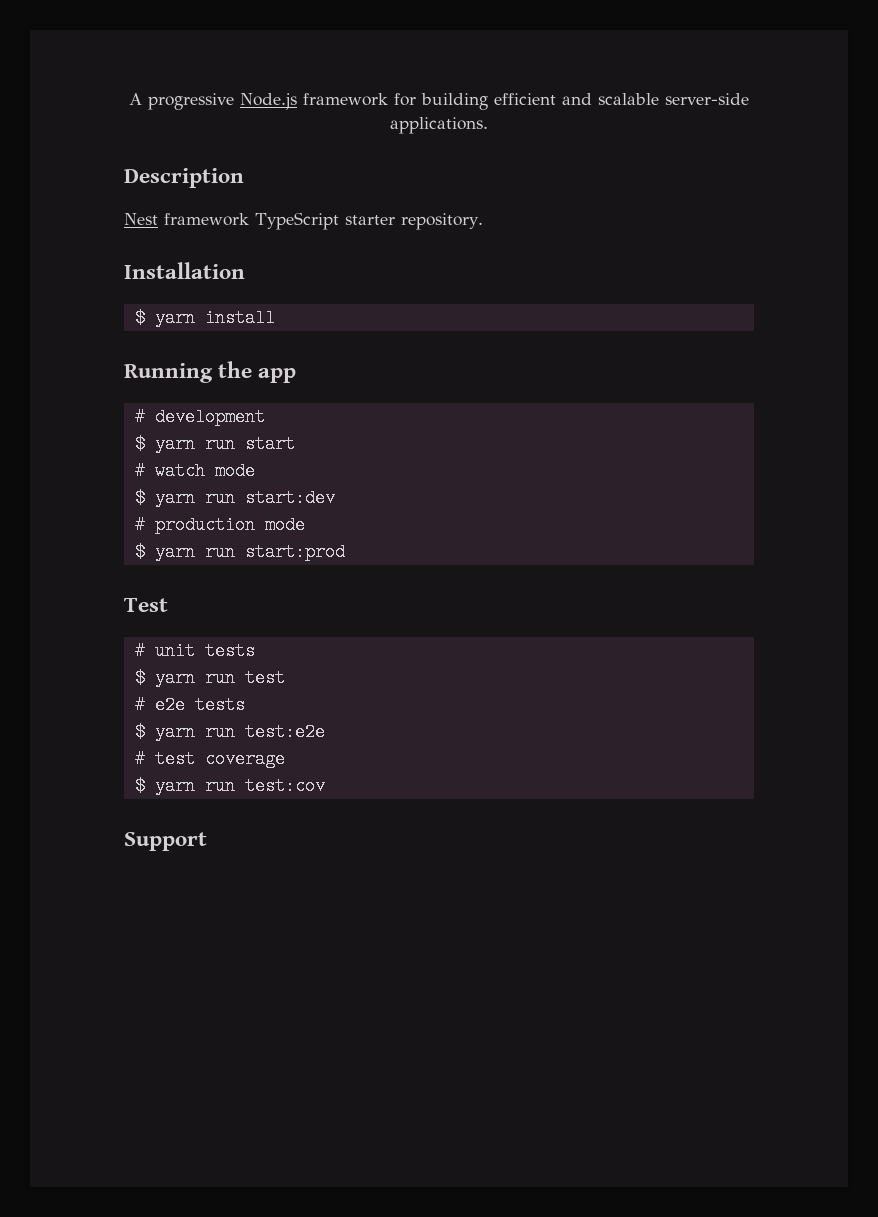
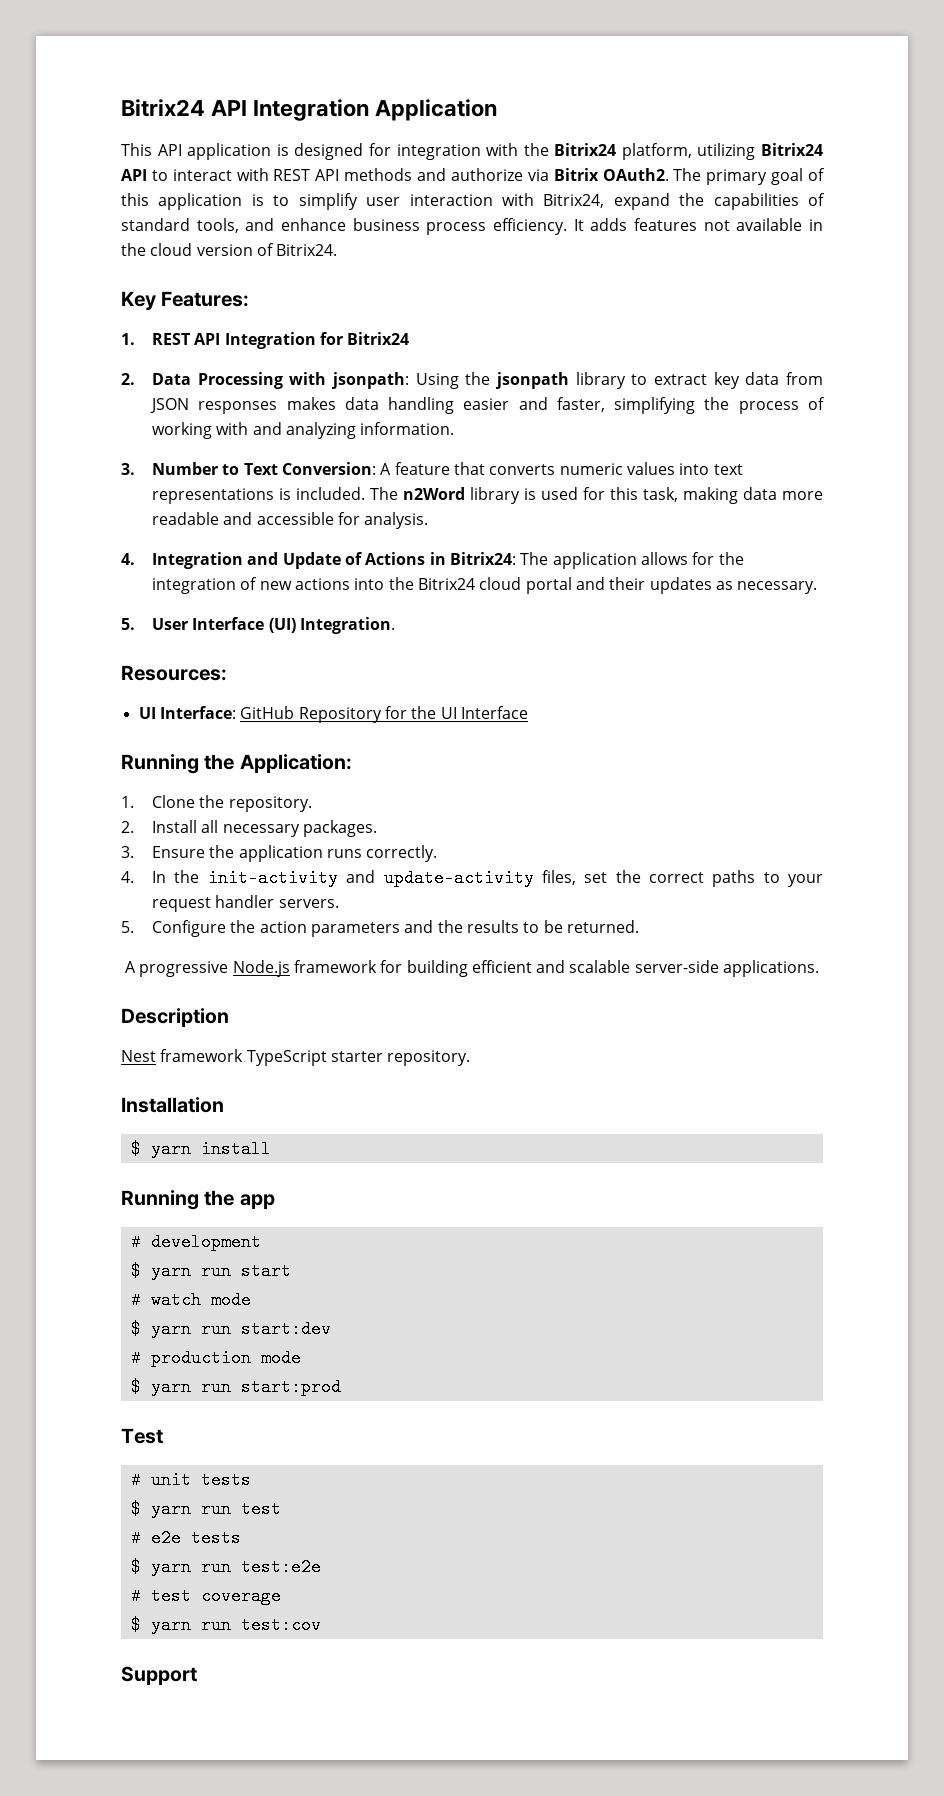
(129, 99) none -> [121,99,498,121] [121,143,823,160] [121,168,826,185] [121,193,825,210] [121,218,823,235] [121,243,338,256] [121,291,250,310] [121,332,410,349] [121,372,824,389] [150,397,825,414] [152,422,455,439] [121,462,743,475] [152,487,823,504] [152,512,429,529] [121,552,744,569] [152,577,818,594] [121,617,396,634] [121,665,227,681] [138,706,528,723] [121,754,352,774] [121,795,312,812] [121,820,378,837] [121,845,438,862] [121,869,824,887] [152,895,339,912] [121,920,640,937] Bitrix24 API Integration Application // This API application is designed for integration with the Bitrix24 platform, utilizing Bitrix24 API to interact with REST API methods and authorize via Bitrix OAuth2. The primary goal of this application is to simplify user interaction with Bitrix24, expand the capabilities of standard tools, and enhance business process efficiency. It adds features not available in the cloud version of Bitrix24. // Key Features: // 1. REST API Integration for Bitrix24 // 2. Data Processing with jsonpath: Using the jsonpath library to extract key data from JSON responses makes data handling easier and faster, simplifying the process of working with and analyzing information. // 3. Number to Text Conversion: A feature that converts numeric values into text representations is included. The n2Word library is used for this task, making data more readable and accessible for analysis. // 4. Integration and Update of Actions in Bitrix24: The application allows for the integration of new actions into the Bitrix24 cloud portal and their updates as necessary. // 5. User Interface (UI) Integration. // Resources: // UI Interface: GitHub Repository for the UI Interface // Running the Application: // 1. Clone the repository. // 2. Install all necessary packages. // 3. Ensure the application runs correctly. // 4. In the init-activity and update-activity files, set the correct paths to your request handler servers. // 5. Configure the action parameters and the results to be returned. //

